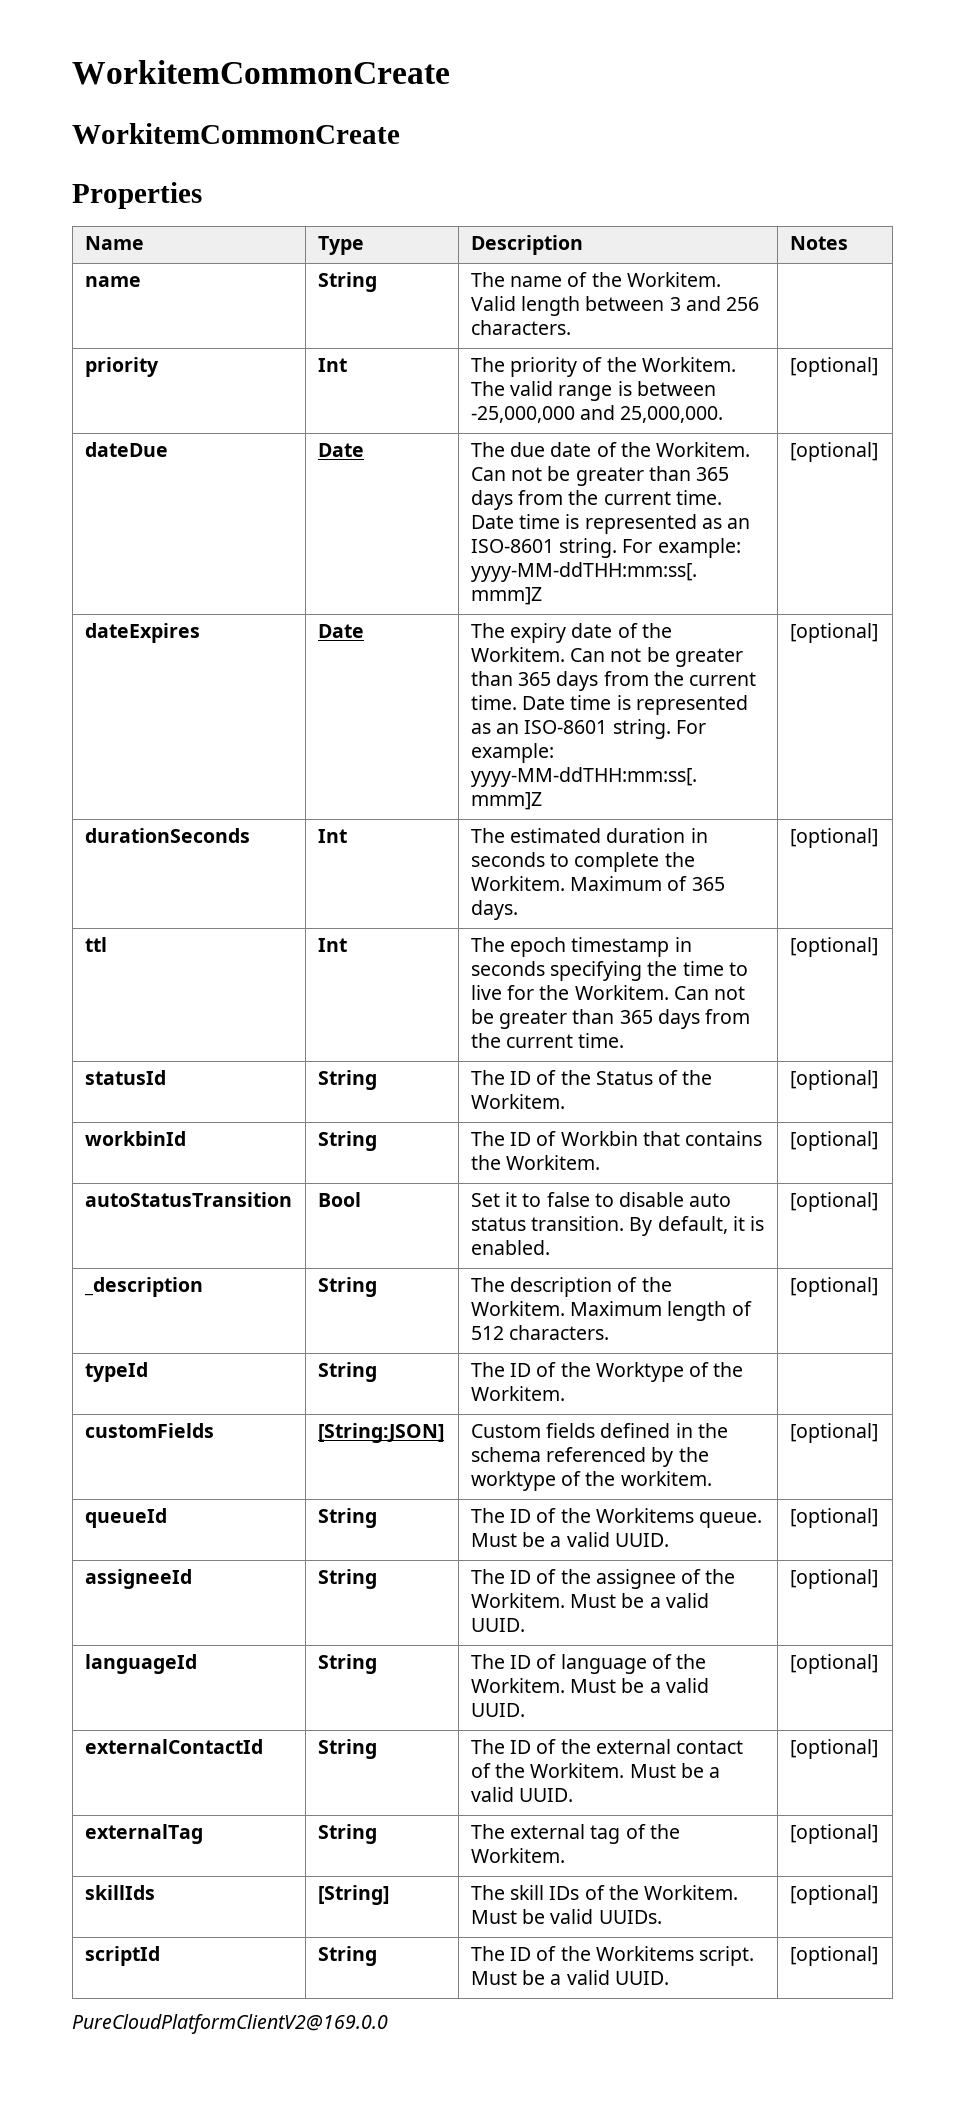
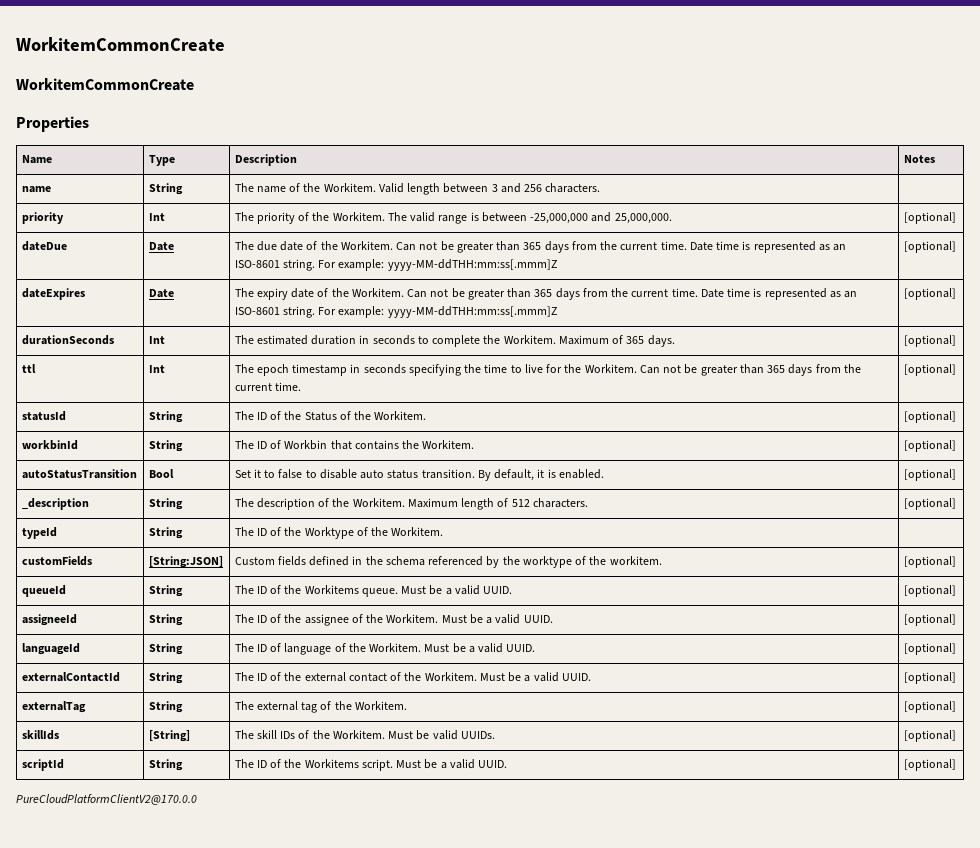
[72,2014,388,2034] PureCloudPlatformClientV2@169.0.0 -> [16,794,197,805] PureCloudPlatformClientV2@170.0.0

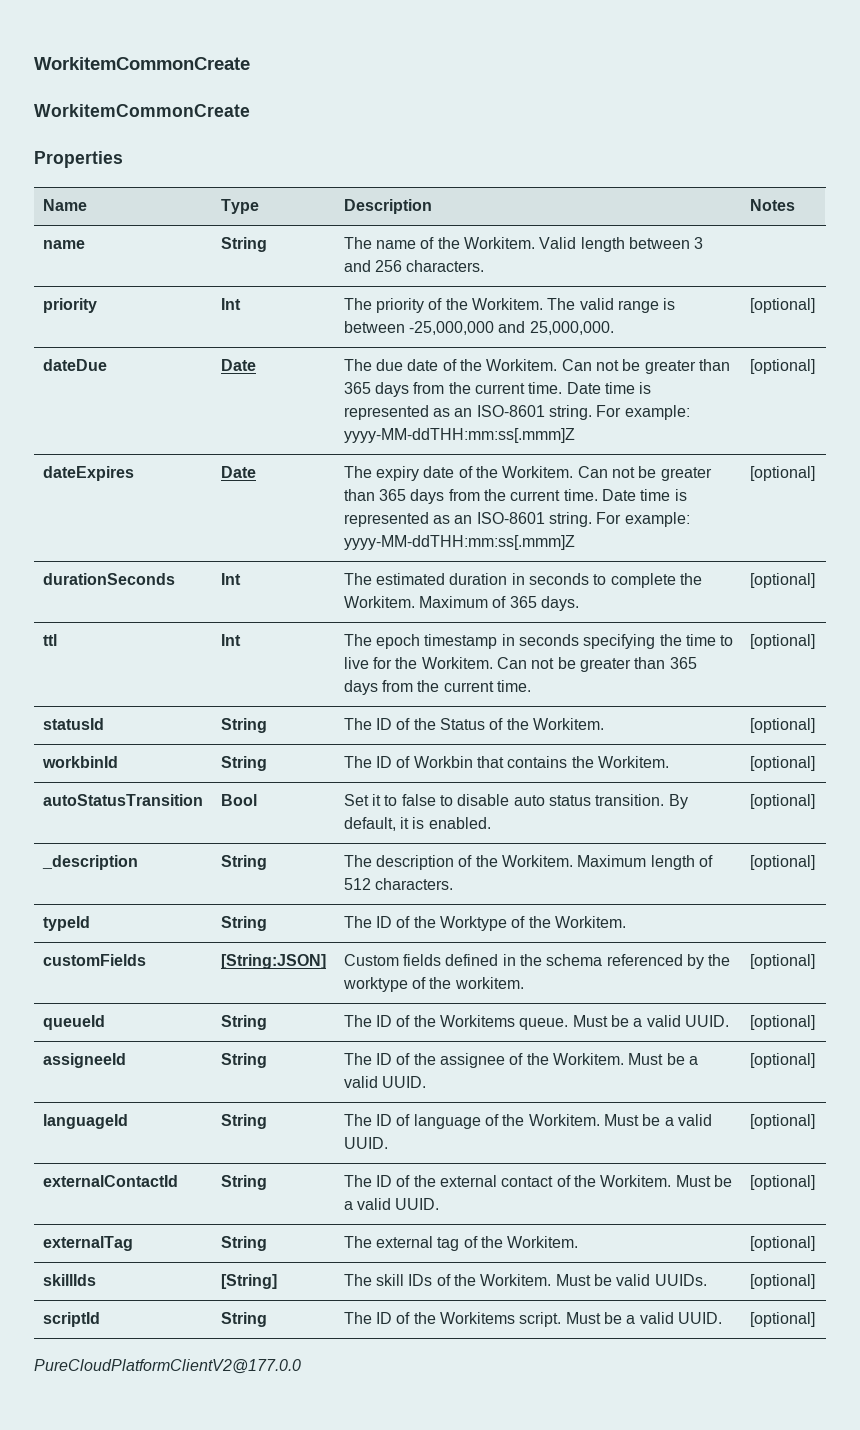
[16,794,197,805] PureCloudPlatformClientV2@170.0.0 -> [34,1359,301,1374] PureCloudPlatformClientV2@177.0.0

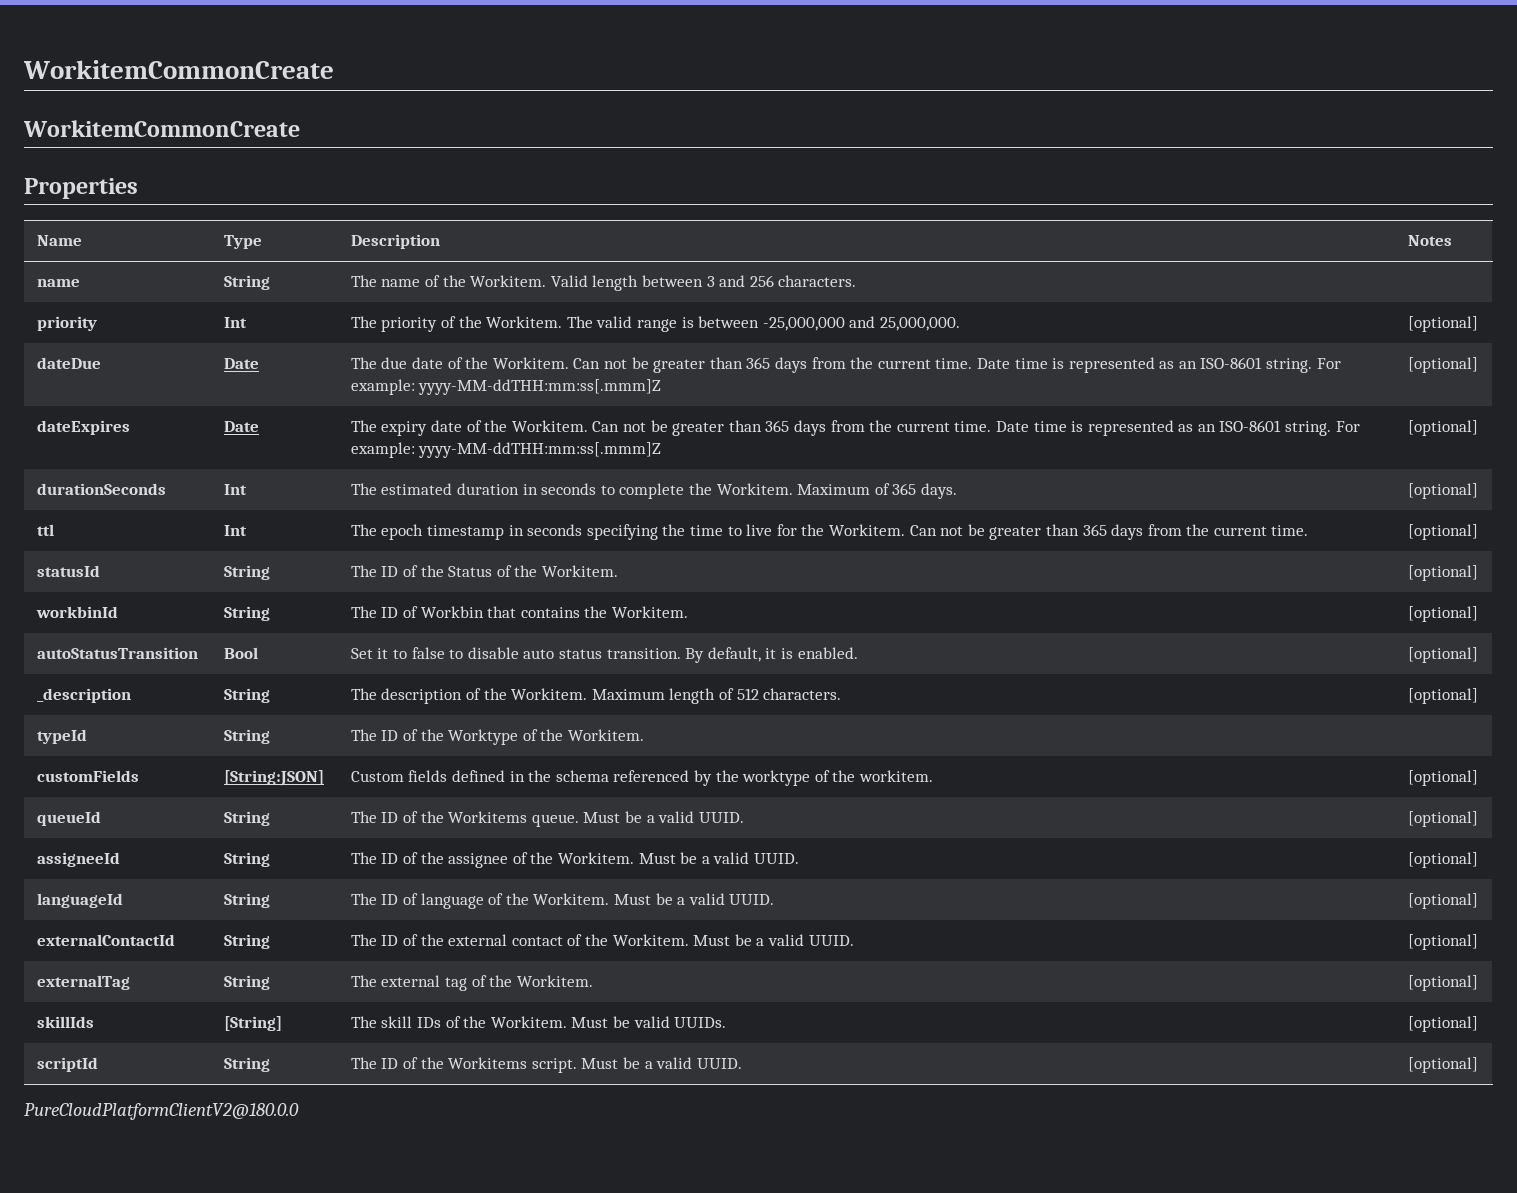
[34,1359,301,1374] PureCloudPlatformClientV2@177.0.0 -> [24,1103,299,1120] PureCloudPlatformClientV2@180.0.0

